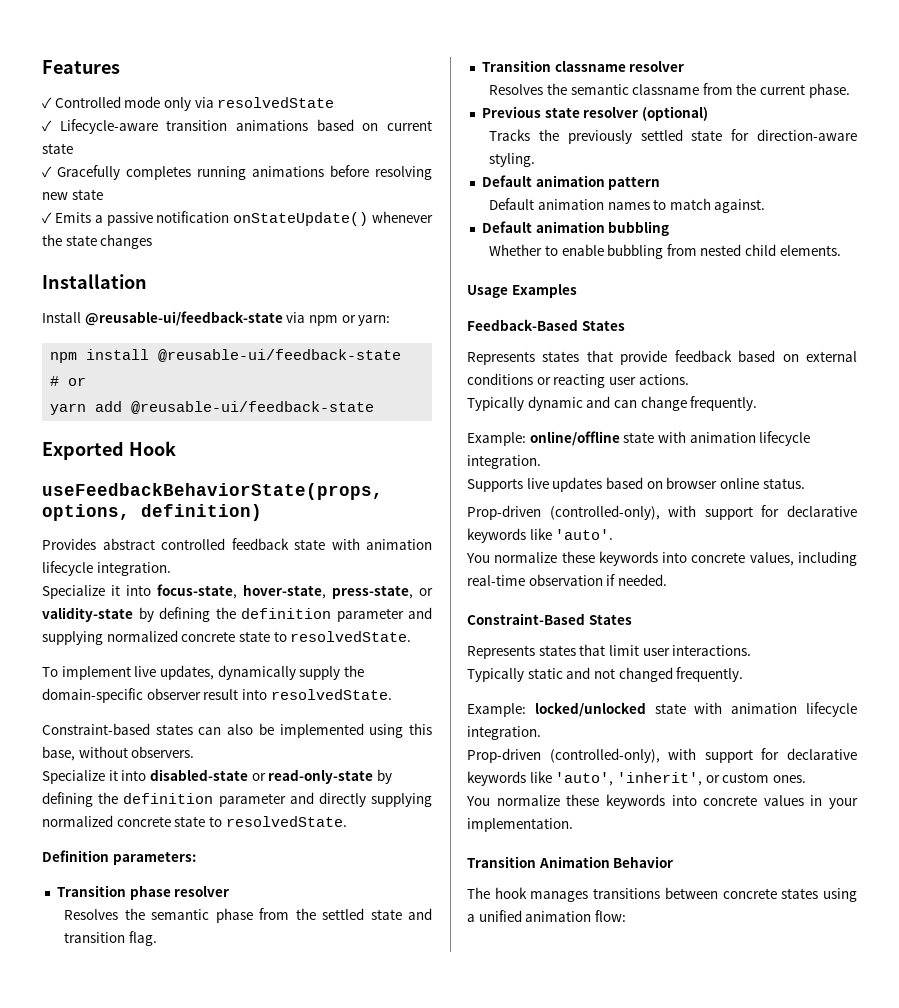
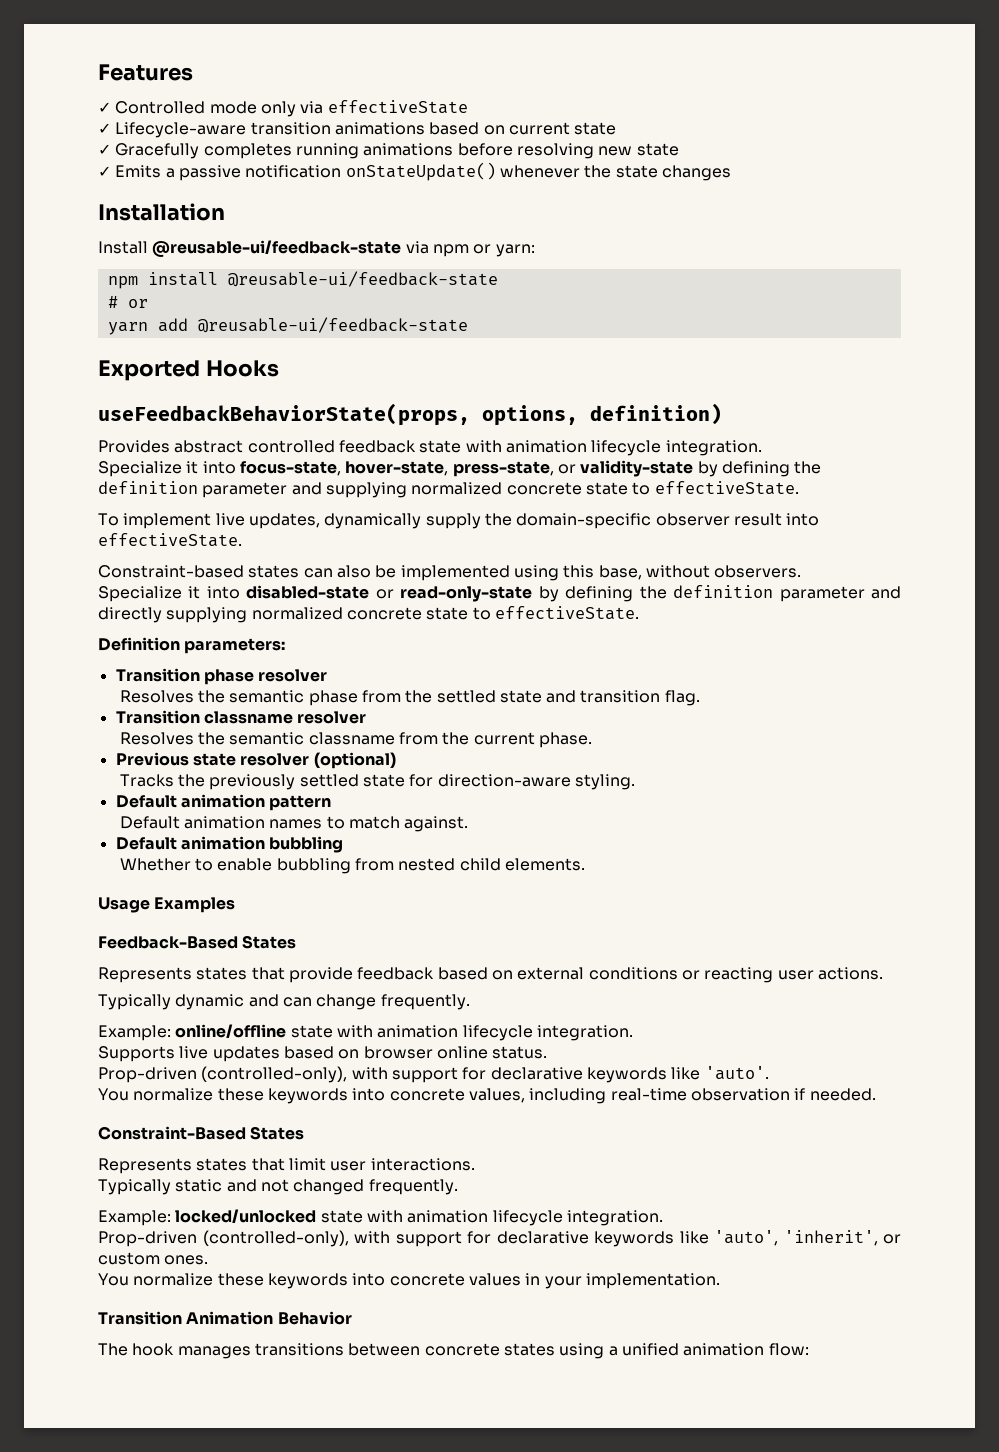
[217,97,335,108] resolvedState -> [327,100,468,114] effectiveState
[128,441,176,456] Hook -> [205,360,279,377] Hooks
[290,631,412,642] resolvedState. -> [654,481,799,495] effectiveState.
[270,689,392,700] resolvedState. -> [98,533,242,547] effectiveState.
[225,816,347,827] resolvedState. -> [494,606,639,620] effectiveState.

